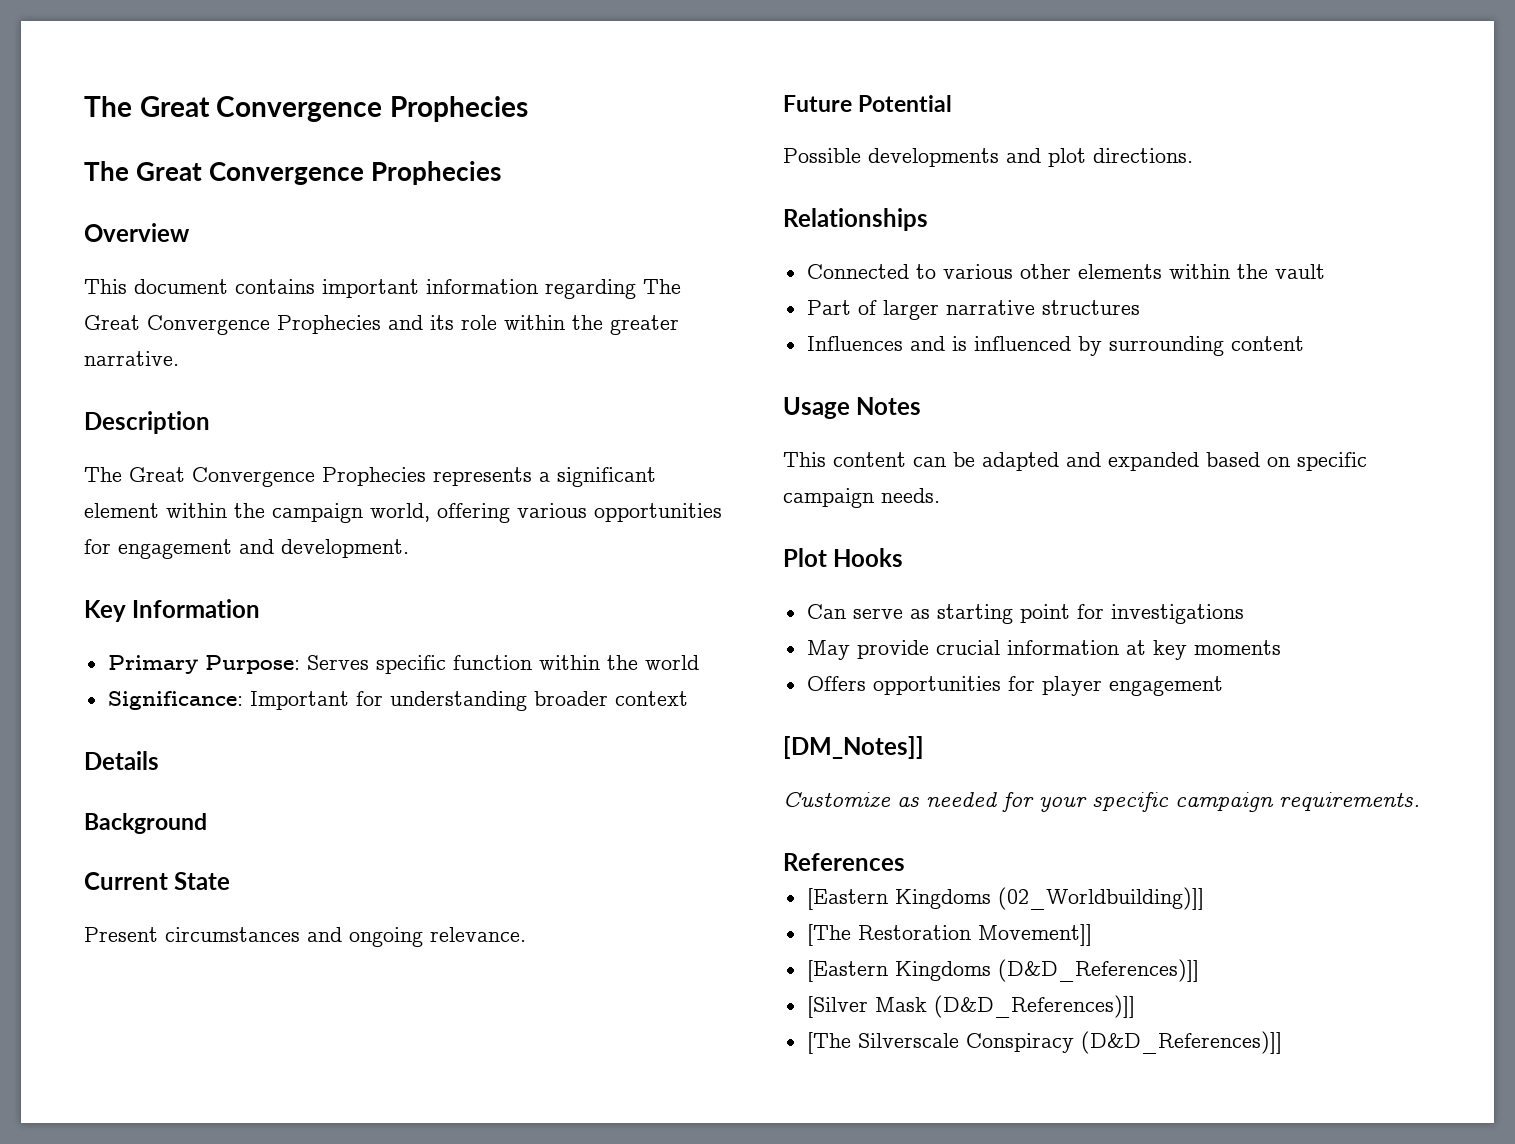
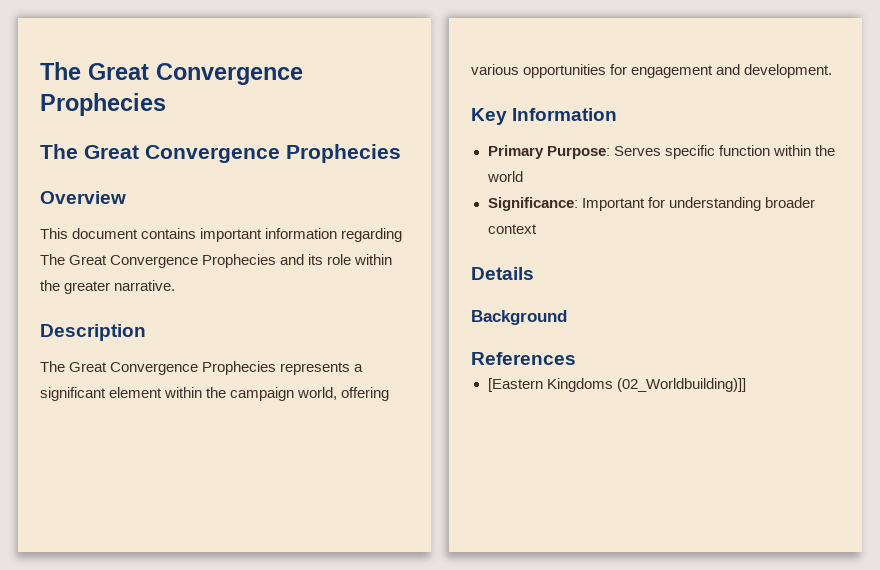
[84,872,231,890] [84,927,526,947] [783,95,953,112] [783,148,1193,167] [783,208,928,231] [806,264,1325,279] [806,300,1140,320] [806,336,1304,356] [783,397,922,419] [783,452,1367,471] [783,488,940,508] [783,548,904,567] [806,604,1244,624] [806,640,1281,660] [806,676,1223,696] [783,736,924,759] [783,792,1420,812] [783,853,905,871] [806,887,1204,910] [806,924,1092,946] [806,959,1199,982] [806,995,1135,1018] [806,1031,1282,1054] Current State // Present circumstances and ongoing relevance. // Future Potential // Possible developments and plot directions. // Relationships // Connected to various other elements within the vault // Part of larger narrative structures // Influences and is influenced by surrounding content // Usage Notes // This content can be adapted and expanded based on specific campaign needs. // Plot Hooks // Can serve as starting point for investigations // May provide crucial information at key moments // Offers opportunities for player engagement // [DM_Notes]] // Customize as needed for your specific campaign requirements. // References // [Eastern Kingdoms (02_Worldbuilding)]] // [The Restoration Movement]] // [Eastern Kingdoms (D&D_References)]] // [Silver Mask (D&D_References)]] // [The Silverscale Conspiracy (D&D_References)]] -> [471,352,576,365] [487,378,746,392] References // [Eastern Kingdoms (02_Worldbuilding)]]

